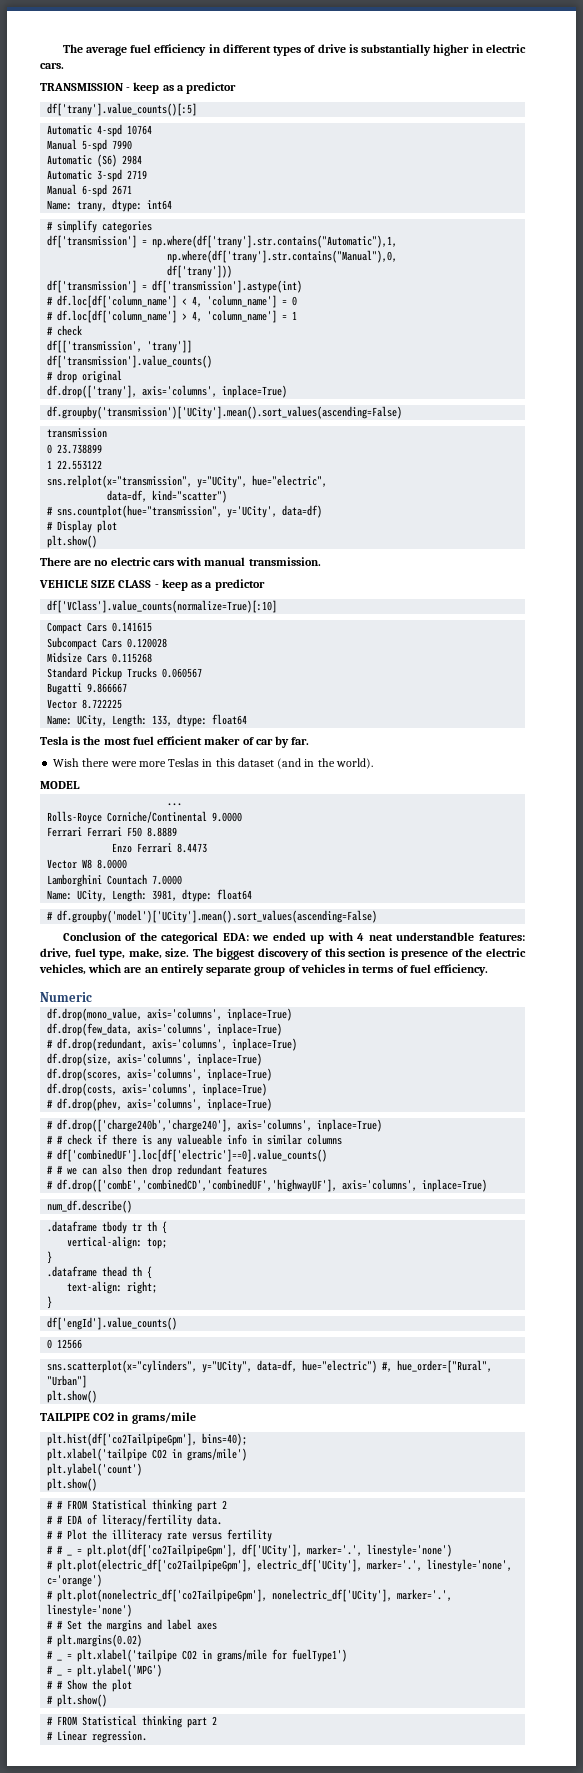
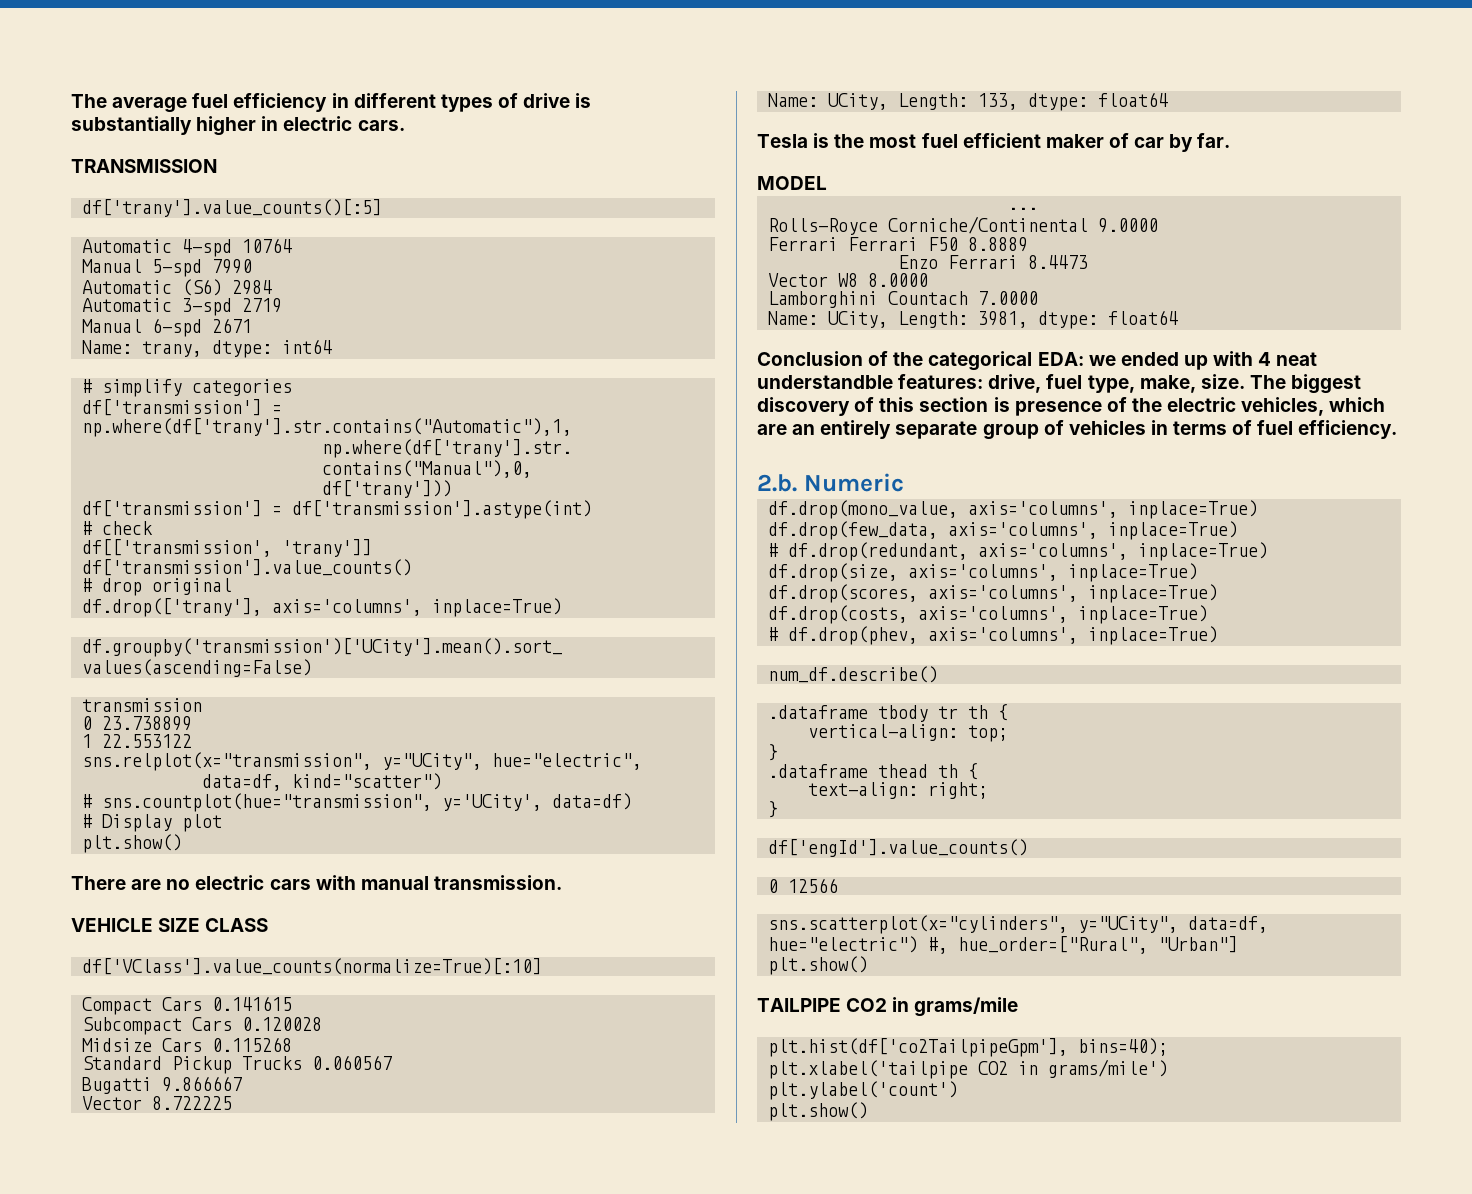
[126,82,237,94] - keep as a predictor -> (217, 166) none
[47,295,298,308] [47,310,298,323] // # df.loc[df['column_name'] < 4, 'column_name'] = 0 // # df.loc[df['column_name'] > 4, 'column_name'] = 1 -> (593, 509) none
[154,579,265,591] - keep as a predictor -> (269, 925) none
[53,758,373,769] // Wish there were more Teslas in this dataset (and in the world). -> (1231, 140) none
[47,910,378,923] // # df.groupby('model')['UCity'].mean().sort_values(ascending=False) -> (1179, 317) none
(489, 970) none -> [757,474,797,492] 2.b.
[47,1119,383,1132] [47,1134,343,1147] [47,1149,328,1162] [47,1164,268,1177] [47,1179,488,1192] // # df.drop(['charge240b','charge240'], axis='columns', inplace=True) // # # check if there is any valueable info in similar columns // # df['combinedUF'].loc[df['electric']==0].value_counts() // # # we can also then drop redundant features // # df.drop(['combE','combinedCD','combinedUF','highwayUF'], axis='columns', inplace=True) -> (1219, 635) none
[47,1499,228,1512] [47,1514,223,1527] [47,1529,273,1542] [47,1545,64,1554] [67,1554,73,1556] [77,1544,453,1557] [47,1559,513,1572] [47,1574,103,1587] [47,1589,453,1602] [47,1604,133,1617] [47,1619,218,1632] [47,1634,143,1647] [47,1650,54,1659] [57,1659,63,1661] [67,1649,348,1662] [47,1665,54,1674] [57,1674,63,1676] [67,1664,163,1677] [47,1679,133,1692] [47,1694,108,1707] [47,1715,218,1728] [47,1731,148,1743] // # # FROM Statistical thinking part 2 // # # EDA of literacy/fertility data. // # # Plot the illiteracy rate versus fertility // # # _ = plt.plot(df['co2TailpipeGpm'], df['UCity'], marker='.', linestyle='none') // # plt.plot(electric_df['co2TailpipeGpm'], electric_df['UCity'], marker='.', linestyle='none', c='orange') // # plt.plot(nonelectric_df['co2TailpipeGpm'], nonelectric_df['UCity'], marker='.', linestyle='none') // # # Set the margins and label axes // # plt.margins(0.02) // # _ = plt.xlabel('tailpipe CO2 in grams/mile for fuelType1') // # _ = plt.ylabel('MPG') // # # Show the plot // # plt.show() // # FROM Statistical thinking part 2 // # Linear regression. -> (869, 1111) none

